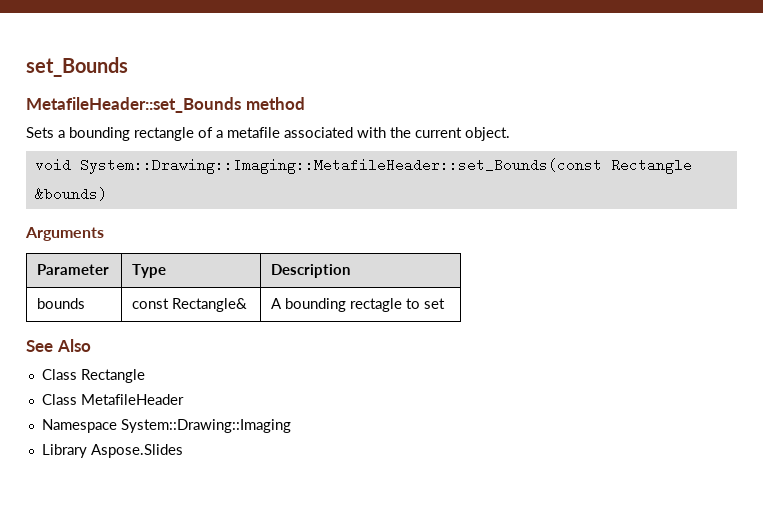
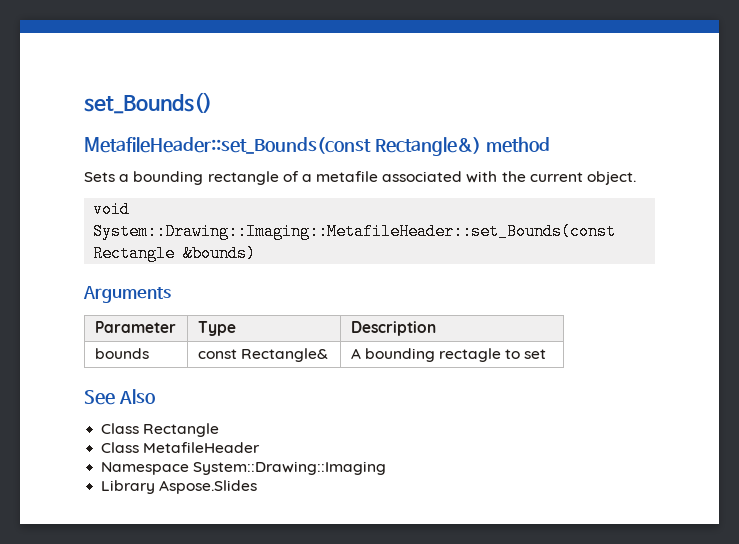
[26,57,128,77] [26,97,241,113] set_Bounds // MetafileHeader::set_Bounds -> [84,92,212,114] [84,137,481,156] set_Bounds() // MetafileHeader::set_Bounds(const Rectangle&)

